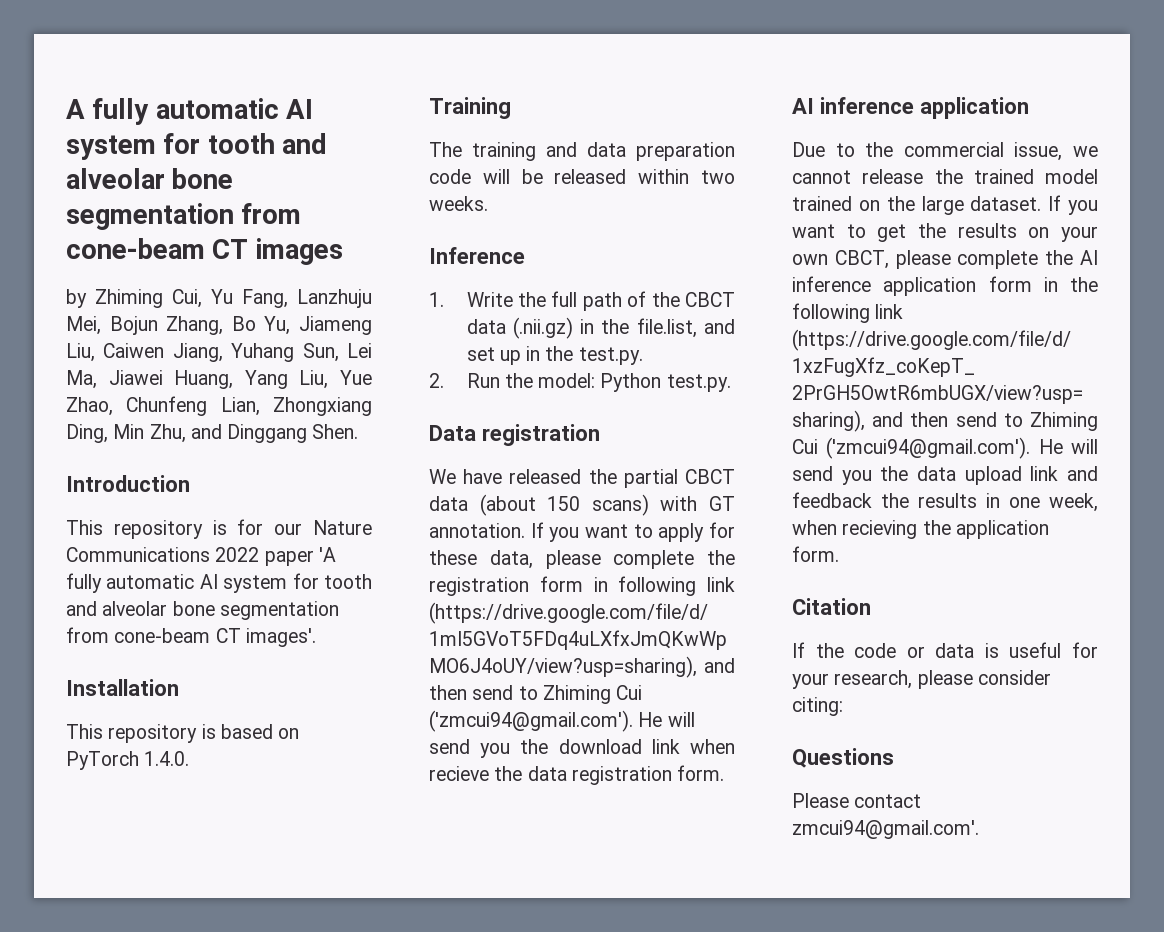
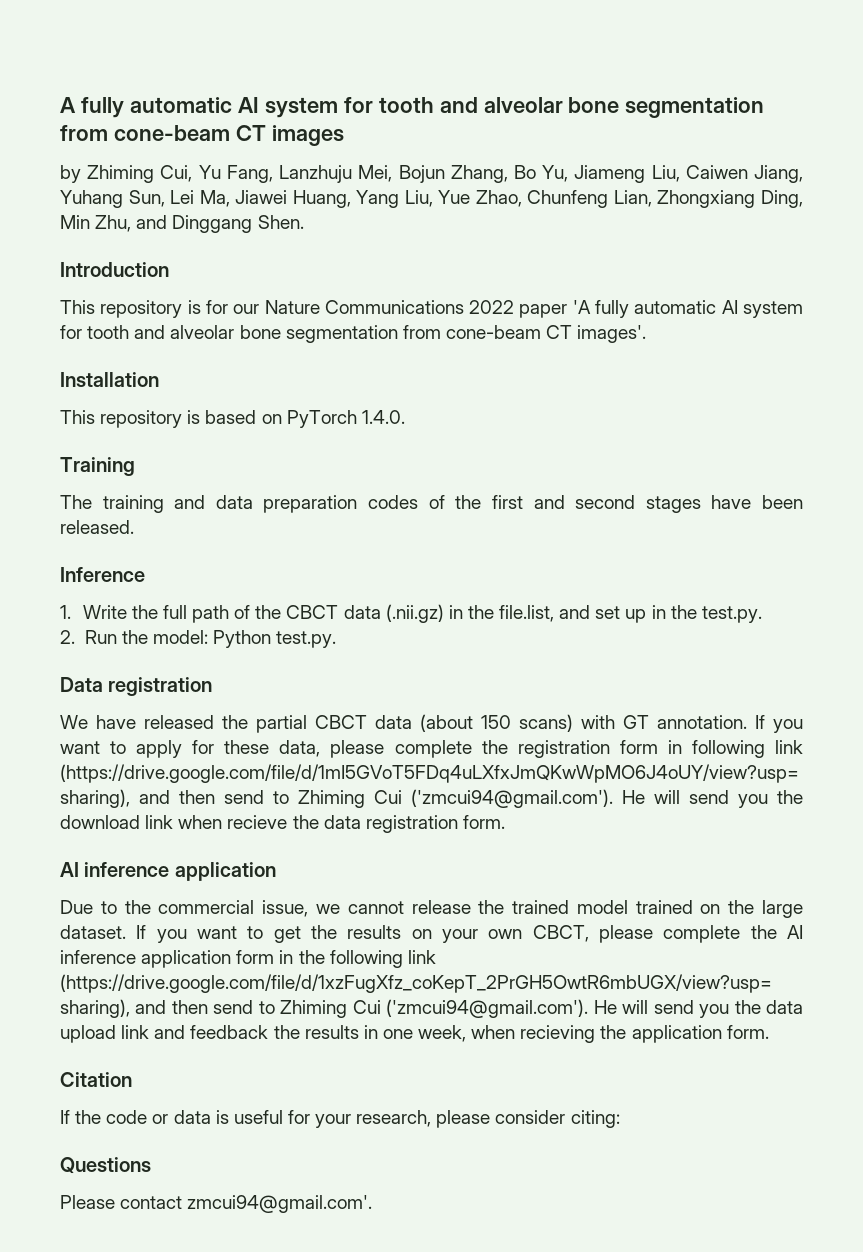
[429,169,735,184] [429,196,488,211] code will be released within two weeks. -> [368,495,804,513] [60,520,134,534] codes of the first and second stages have been released.

